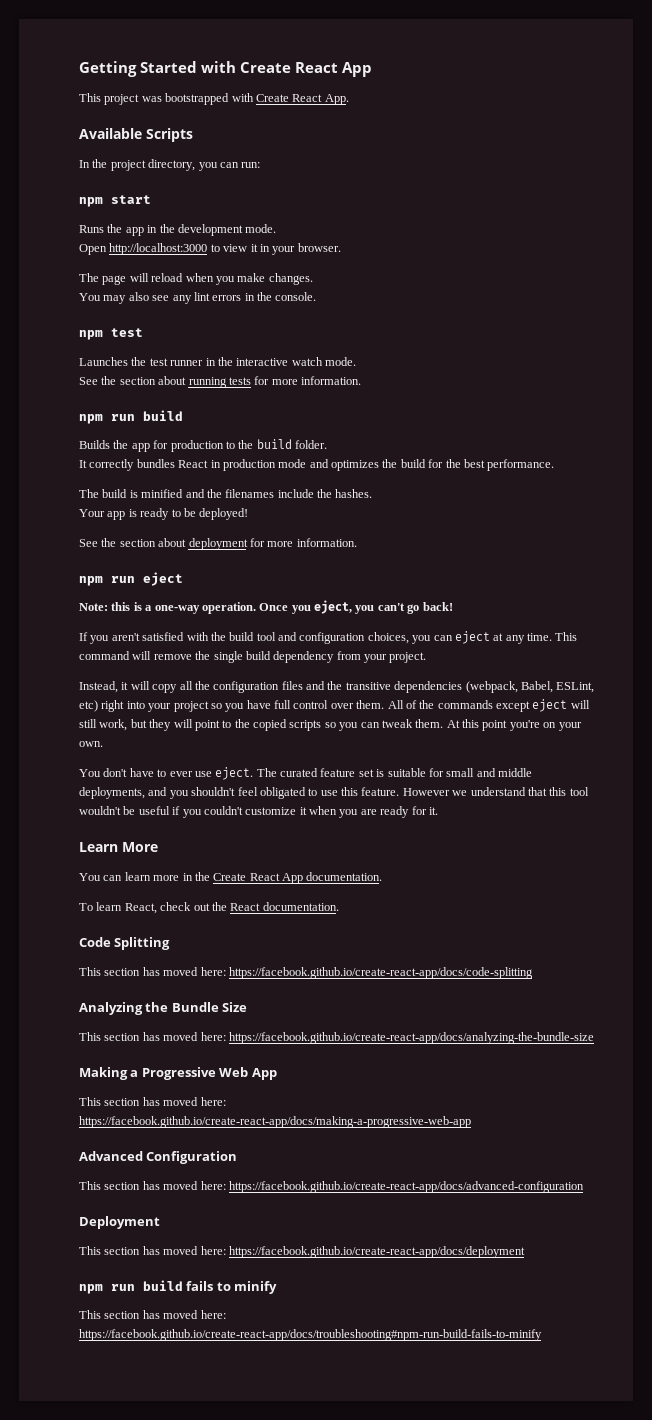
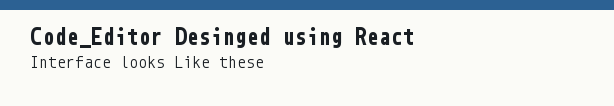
[79,61,372,77] [79,93,349,105] [79,128,193,142] [79,159,261,171] [79,195,151,207] [79,224,277,236] [79,243,341,255] [79,273,313,285] [79,292,317,304] [79,328,143,340] [79,357,356,366] [79,376,361,388] [79,410,183,424] [79,439,327,452] [79,459,555,471] [79,489,373,498] [79,508,249,520] [79,538,357,550] [79,572,183,586] [79,600,453,614] [79,631,578,644] [79,651,427,663] [79,681,595,693] [79,699,590,712] [79,719,582,731] [79,741,103,747] [79,767,532,780] [79,787,589,799] [79,806,438,818] [79,842,158,852] [79,872,383,884] [79,902,339,914] [79,937,171,950] [79,967,533,979] [79,1002,248,1015] [79,1032,594,1044] [79,1067,277,1080] [79,1097,226,1106] [79,1116,471,1128] [79,1151,238,1164] [79,1181,584,1193] [79,1216,160,1229] [79,1246,525,1258] [79,1280,278,1294] [79,1310,226,1319] [79,1329,542,1341] Getting Started with Create React App // This project was bootstrapped with Create React App. // Available Scripts // In the project directory, you can run: // npm start // Runs the app in the development mode. // Open http://localhost:3000 to view it in your browser. // The page will reload when you make changes. // You may also see any lint errors in the console. // npm test // Launches the test runner in the interactive watch mode. // See the section about running tests for more information. // npm run build // Builds the app for production to the build folder. // It correctly bundles React in production mode and optimizes the build for the best performance. // The build is minified and the filenames include the hashes. // Your app is ready to be deployed! // See the section about deployment for more information. // npm run eject // Note: this is a one-way operation. Once you eject, you can't go back! // If you aren't satisfied with the build tool and configuration choices, you can eject at any time. This command will remove the single build dependency from your project. // Instead, it will copy all the configuration files and the transitive dependencies (webpack, Babel, ESLint, etc) right into your project so you have full control over them. All of the commands except eject will still work, but they will point to the copied scripts so you can tweak them. At this point you're on your own. // You don't have to ever use eject. The curated feature set is suitable for small and middle deployments, and you shouldn't feel obligated to use this feature. However we understand that this tool wouldn't be useful if you couldn't customize it when you are ready for it. // Learn More // You can learn more in the Create React App documentation. // To learn React, check out the React documentation. // Code Splitting // This section has moved here: https://facebook.github.io/create-react-app/docs/code-splitting // Analyzing the Bundle Size // This section has moved here: https://facebook.github.io/create-react-app/docs/analyzing-the-bundle-size // Making a Progressive Web App // This section has moved here: https://facebook.github.io/create-react-app/docs/making-a-progressive-web-app // Advanced Configuration // This section has moved here: https://facebook.github.io/create-react-app/docs/advanced-configuration // Deployment // This section has moved here: https://facebook.github.io/create-react-app/docs/deployment // npm run build fails to minify // This section has moved here: https://facebook.github.io/create-react-app/docs/troubleshooting#npm-run-build-fails-to-minify -> [30,27,414,48] [30,56,264,68] Code_Editor Desinged using React // Interface looks Like these

